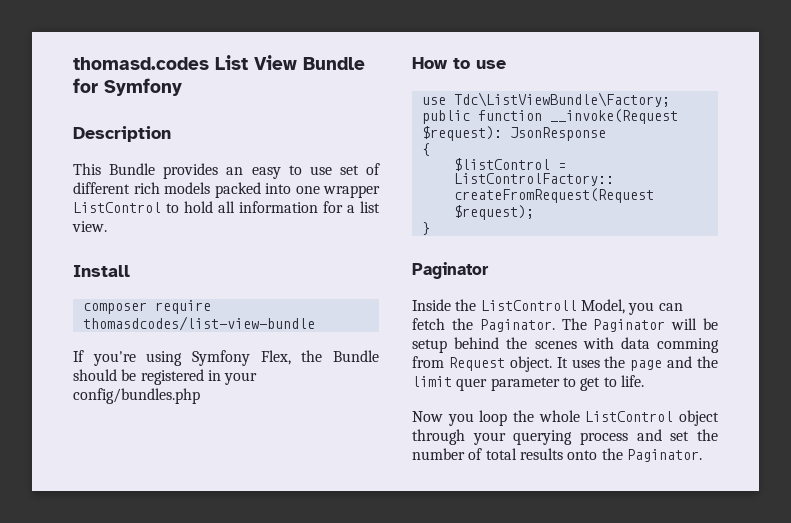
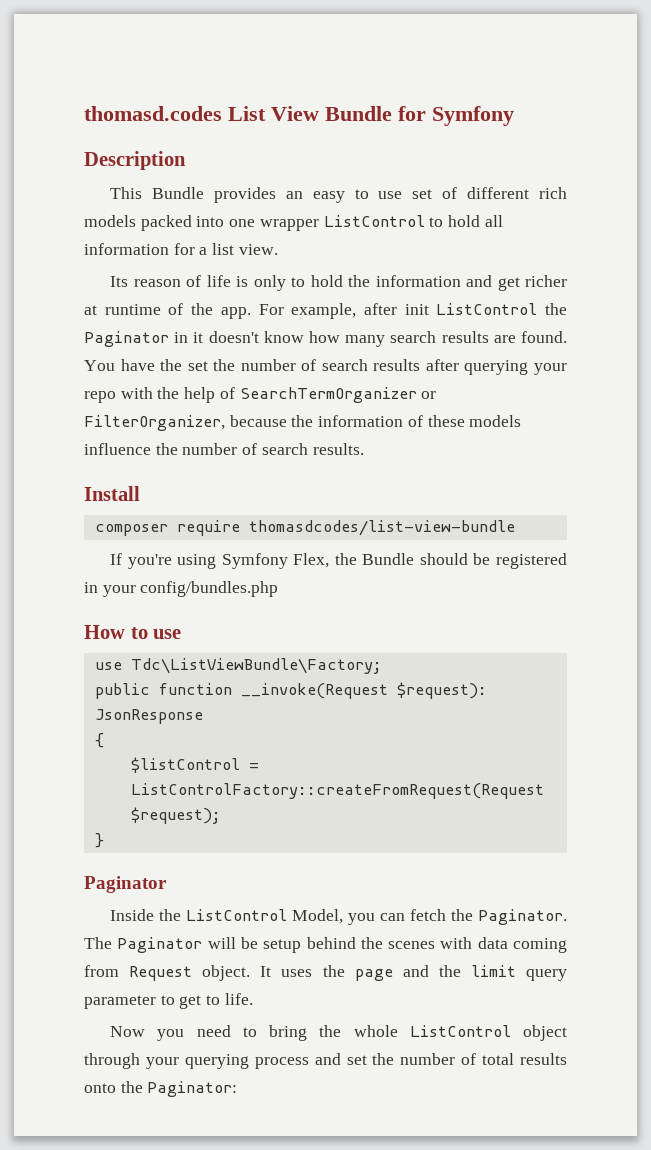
(107, 226) none -> [110,275,567,291] [84,303,567,319] [84,331,567,347] [84,359,567,375] [84,387,437,403] [84,415,522,431] [84,443,364,455] // Its reason of life is only to hold the information and get richer at runtime of the app. For example, after init ListControl the Paginator in it doesn't know how many search results are found. You have the set the number of search results after querying your repo with the help of SearchTermOrganizer or FilterOrganizer, because the information of these models influence the number of search results.
[480,300,577,311] ListControll -> [186,909,288,921] ListControl
[657,338,719,353] comming -> [513,938,567,953] coming
[456,378,488,391] quer -> [526,969,568,981] query
[479,410,508,426] loop -> [196,1025,308,1041] need to bring
[626,449,702,462] Paginator. -> [147,1081,238,1097] Paginator:

